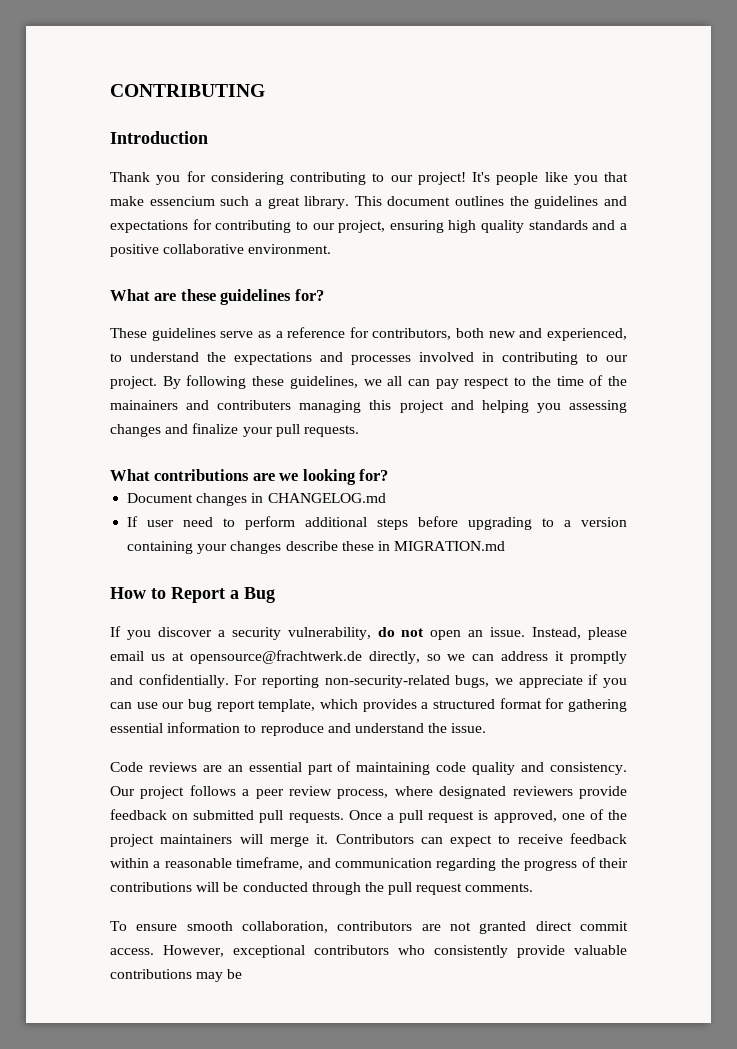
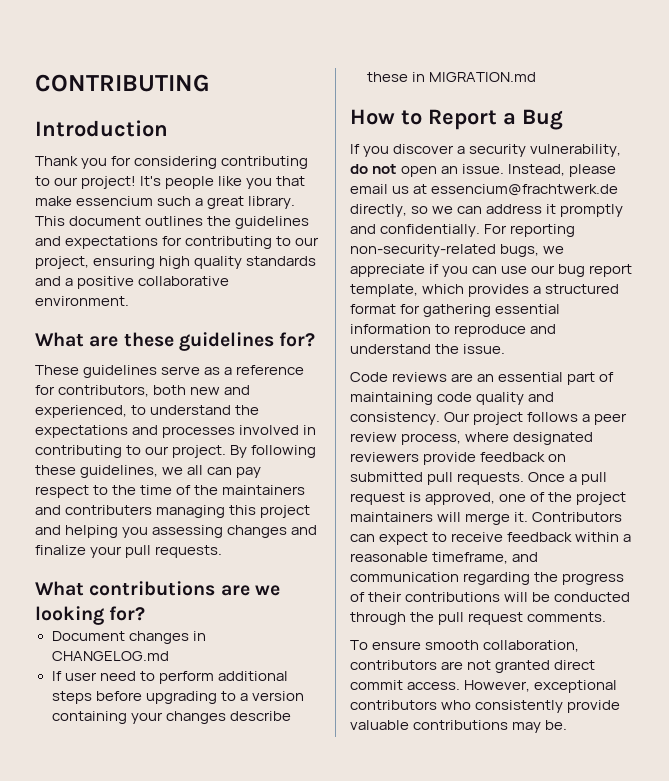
[110,400,178,410] mainainers -> [222,485,306,495] maintainers
[189,650,362,664] opensource@frachtwerk.de -> [431,184,619,196] essencium@frachtwerk.de
[227,969,243,979] be -> [545,720,568,730] be.

